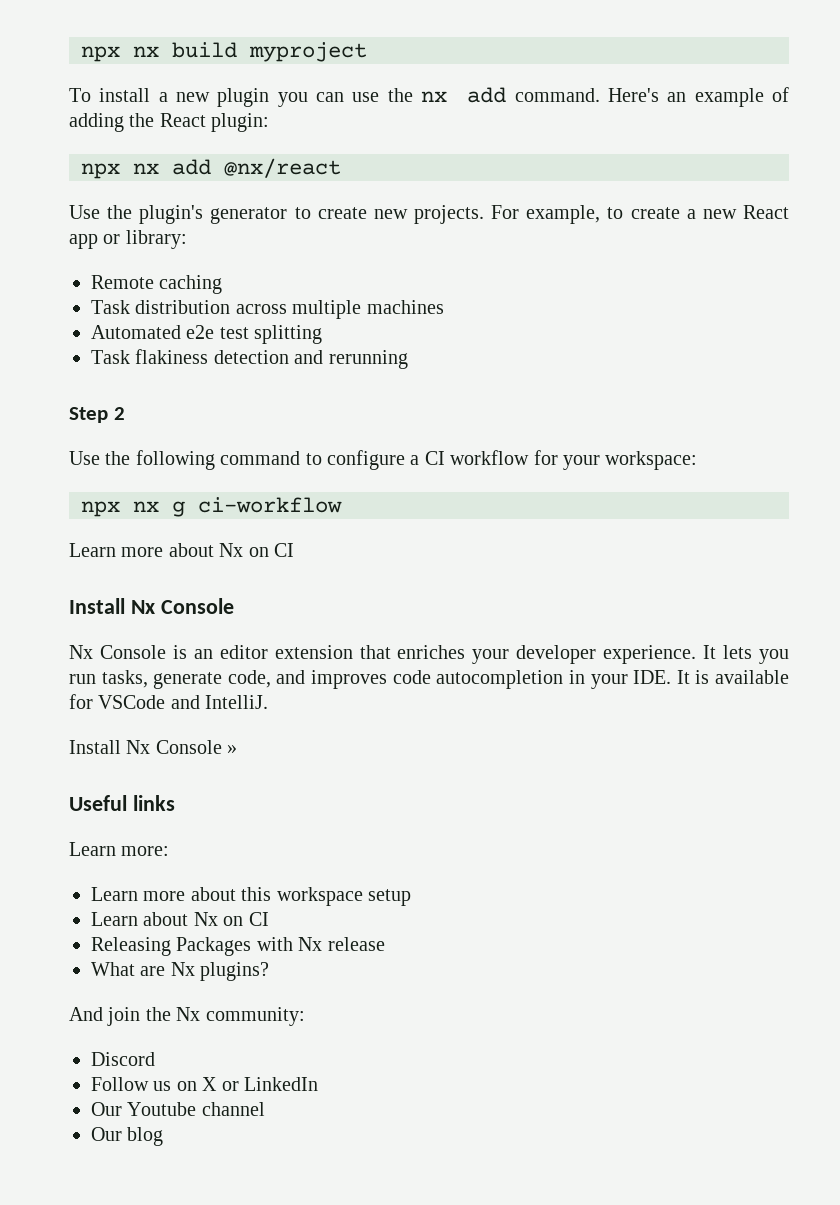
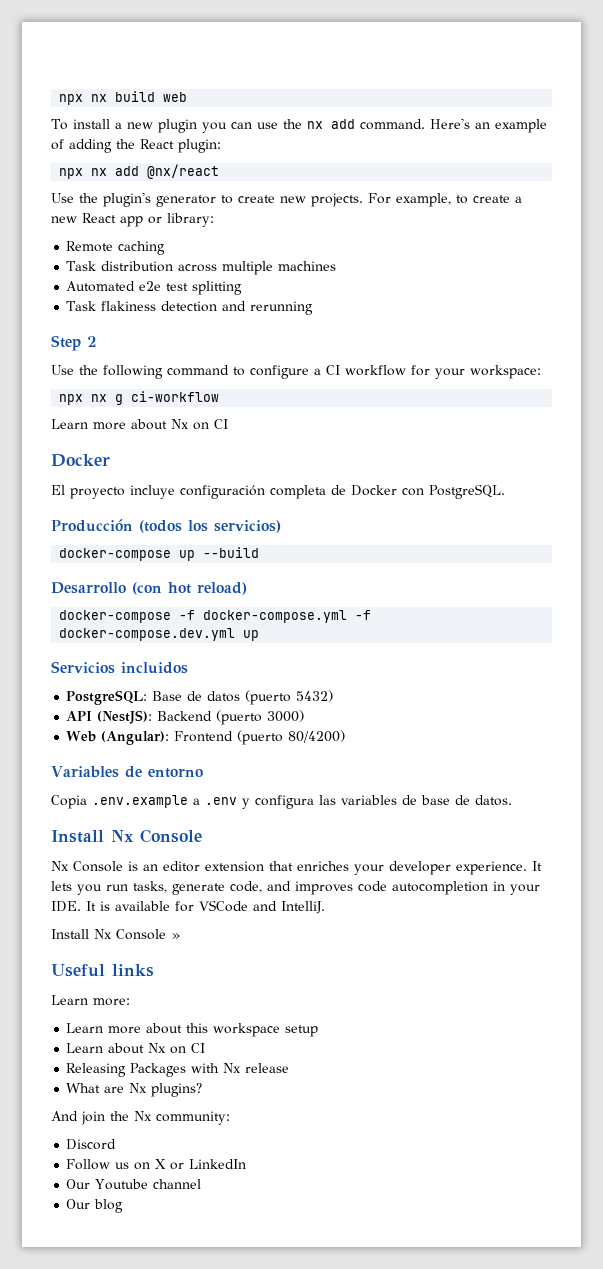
[249,42,367,62] myproject -> [163,92,188,102] web
(294, 550) none -> [51,454,110,467] [51,484,505,499] [51,519,281,533] [59,547,260,561] [51,582,247,595] [59,610,372,623] [59,628,260,641] [51,661,188,674] [66,690,334,705] [66,710,305,725] [66,730,346,745] [51,766,203,778] [51,795,512,809] // Docker // El proyecto incluye configuración completa de Docker con PostgreSQL. // Producción (todos los servicios) // docker-compose up --build // Desarrollo (con hot reload) // docker-compose -f docker-compose.yml -f docker-compose.dev.yml up // Servicios incluidos // PostgreSQL: Base de datos (puerto 5432) // API (NestJS): Backend (puerto 3000) // Web (Angular): Frontend (puerto 80/4200) // Variables de entorno // Copia .env.example a .env y configura las variables de base de datos.

